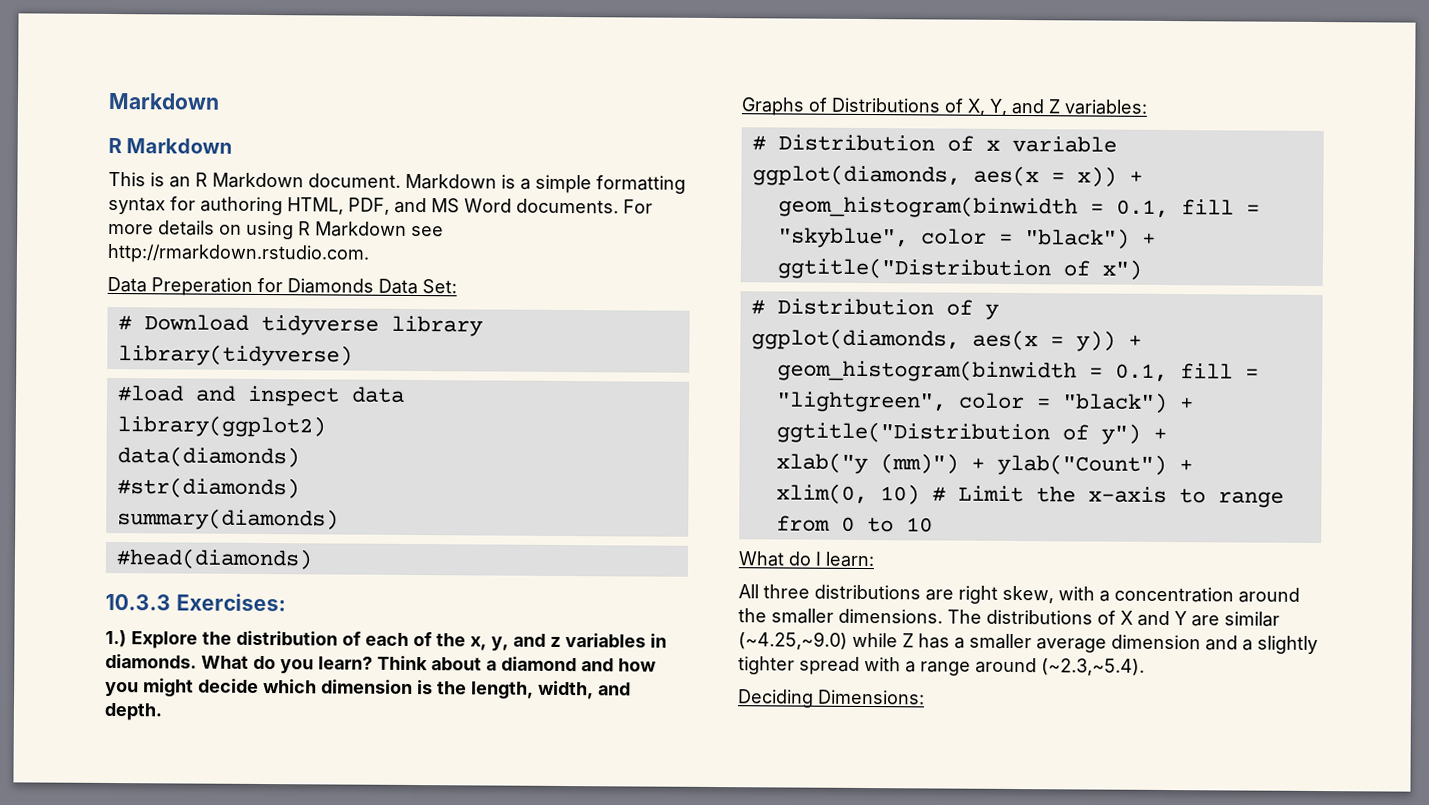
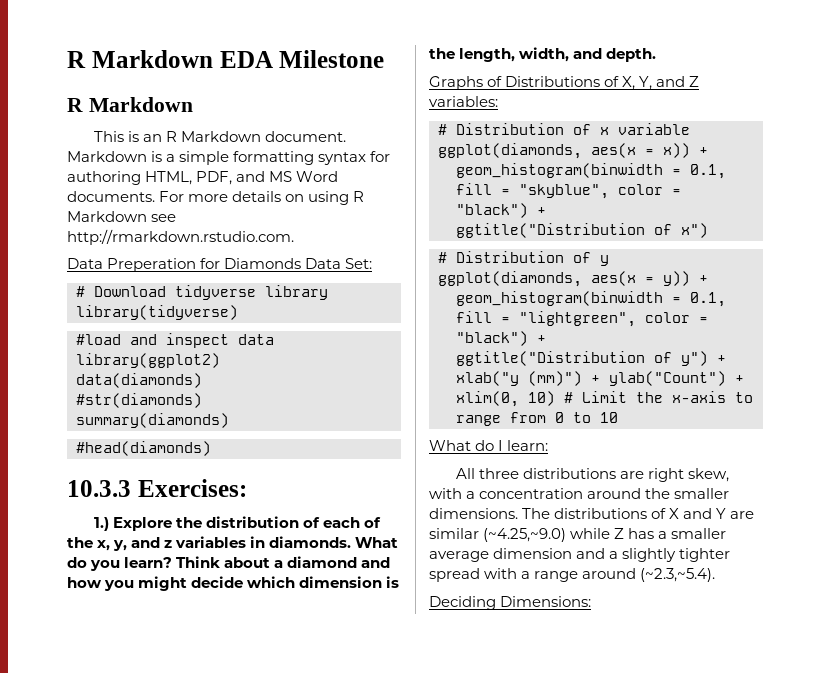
[108,92,220,110] Markdown -> [67,50,385,68] R Markdown EDA Milestone

